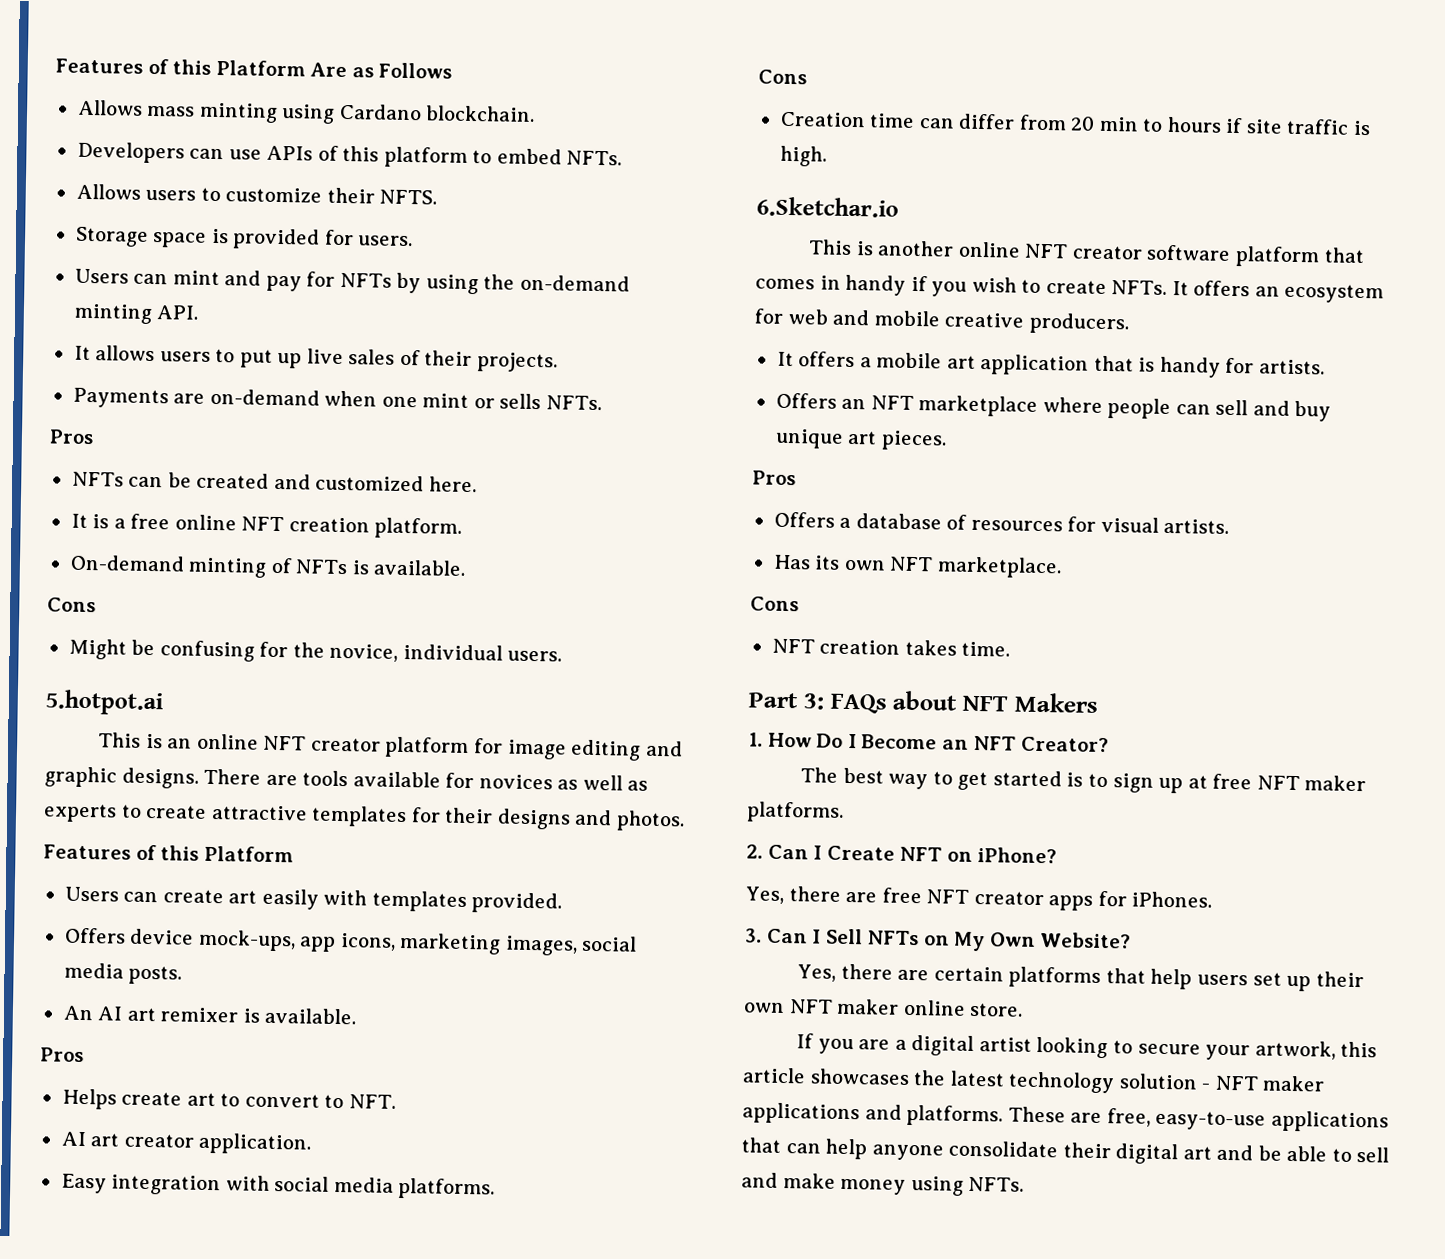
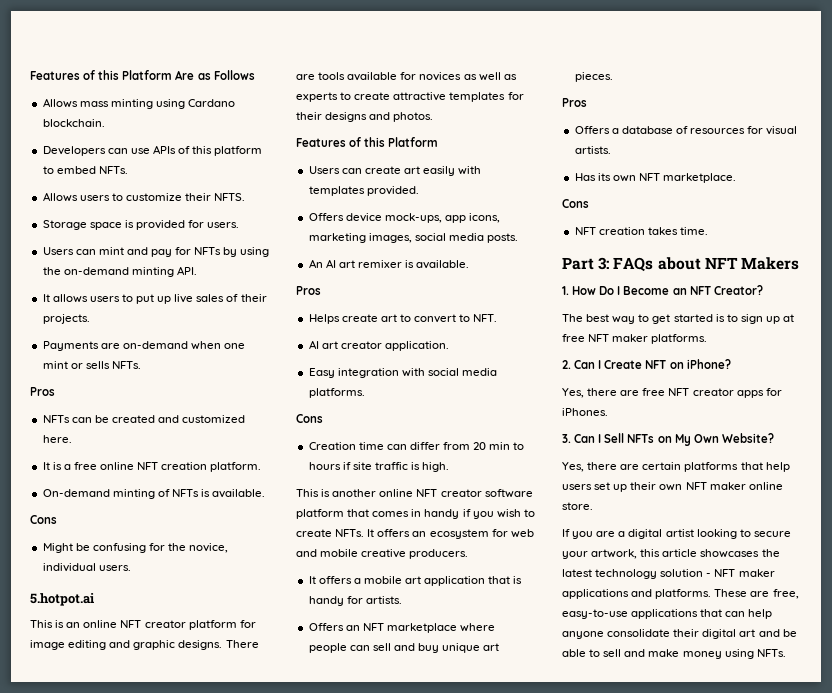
[756,196,899,218] // 6.Sketchar.io -> (450, 467) none

